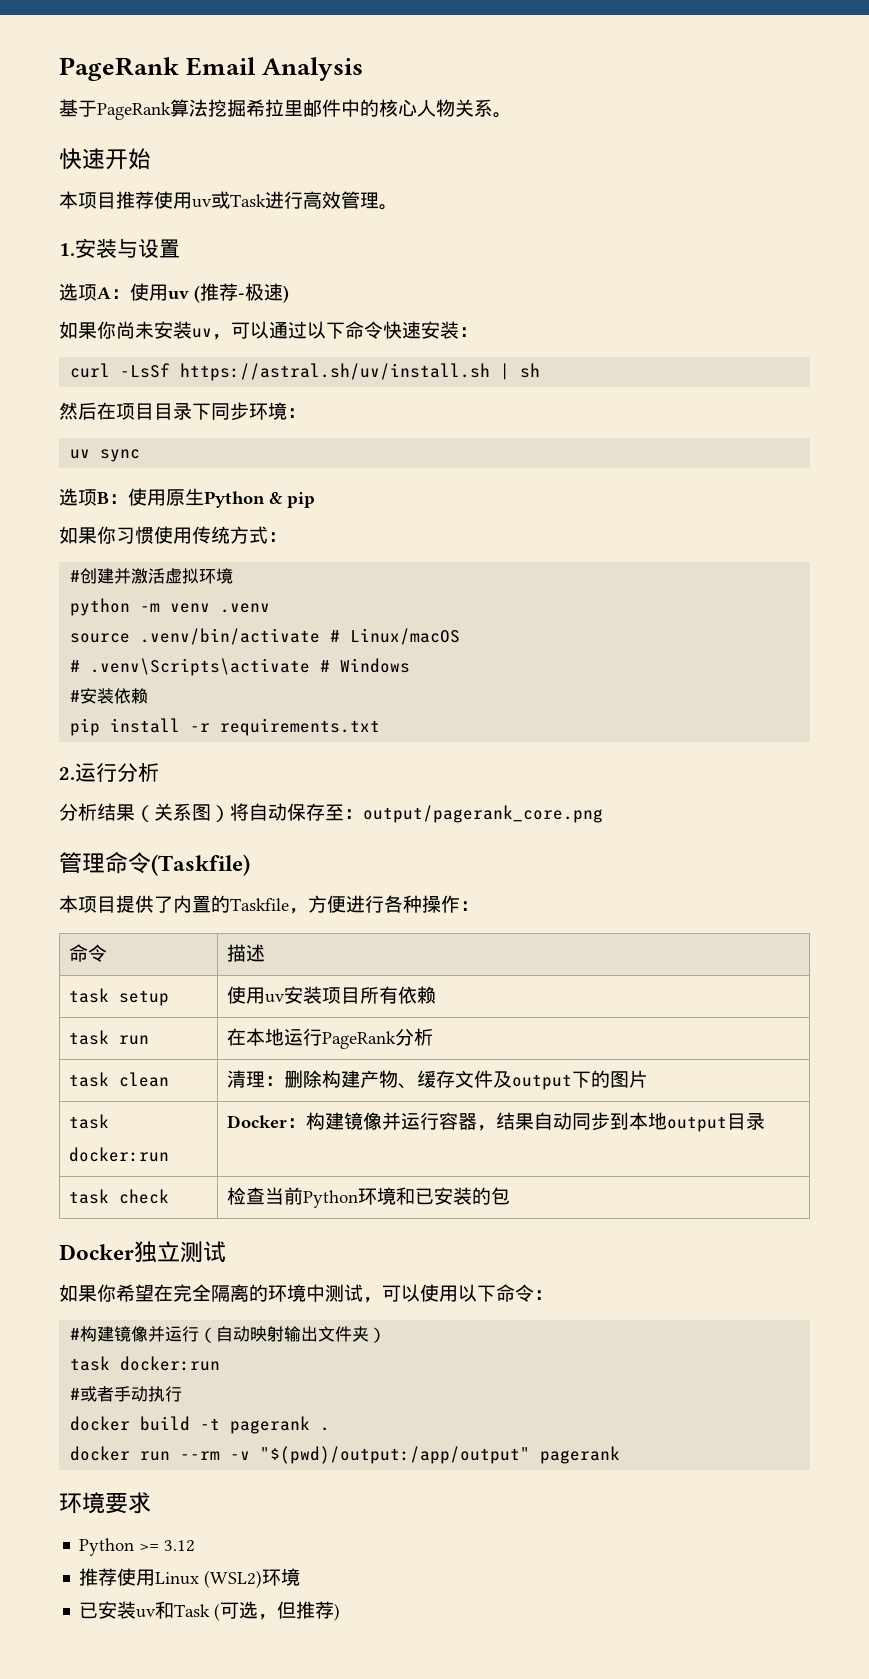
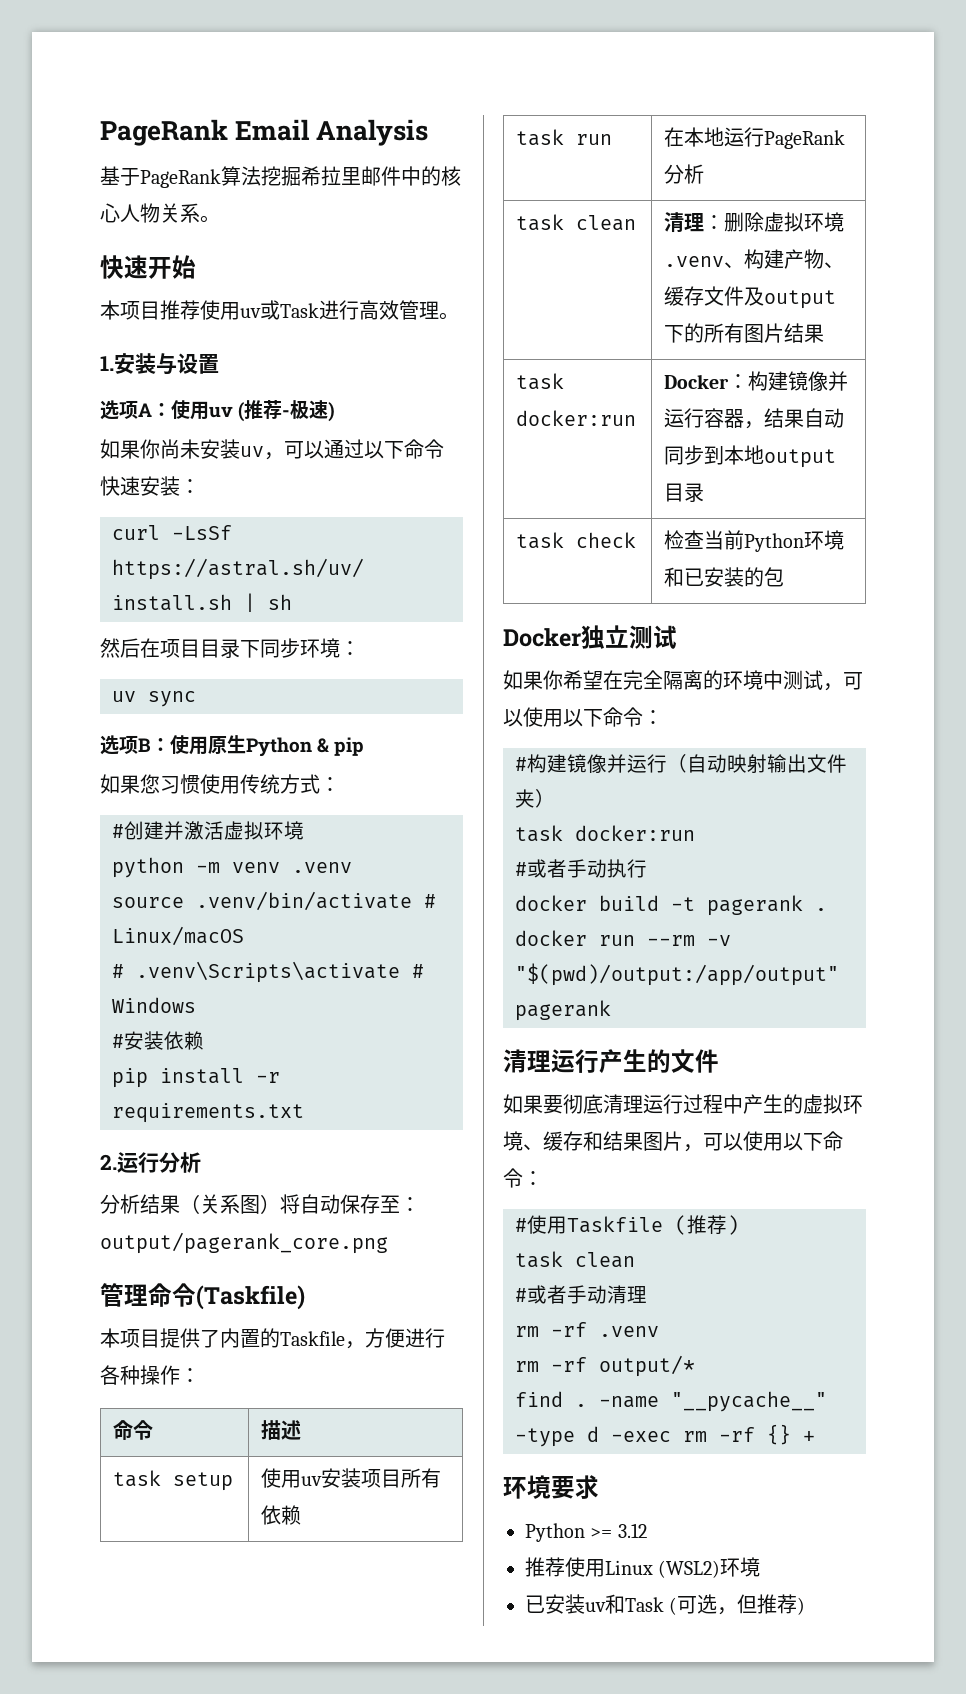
[97,526,116,544] 你 -> [140,774,160,794] 您
(322, 1079) none -> [763,212,844,232] [663,256,744,268] 虚拟环境.venv、
[609,1070,648,1088] 图片 -> [703,323,824,343] 所有图片结果
(621, 1455) none -> [503,1049,719,1074] [503,1094,863,1114] [503,1131,843,1152] [503,1168,543,1188] [515,1215,739,1235] [515,1251,635,1268] [515,1285,647,1304] [515,1322,659,1337] [515,1355,695,1377] [515,1391,827,1412] [515,1424,815,1447] // 清理运行产生的文件 // 如果要彻底清理运行过程中产生的虚拟环境、缓存和结果图片，可以使用以下命令： // #使用Taskfile (推荐) // task clean // #或者手动清理 // rm -rf .venv // rm -rf output/* // find . -name "__pycache__" -type d -exec rm -rf {} +

